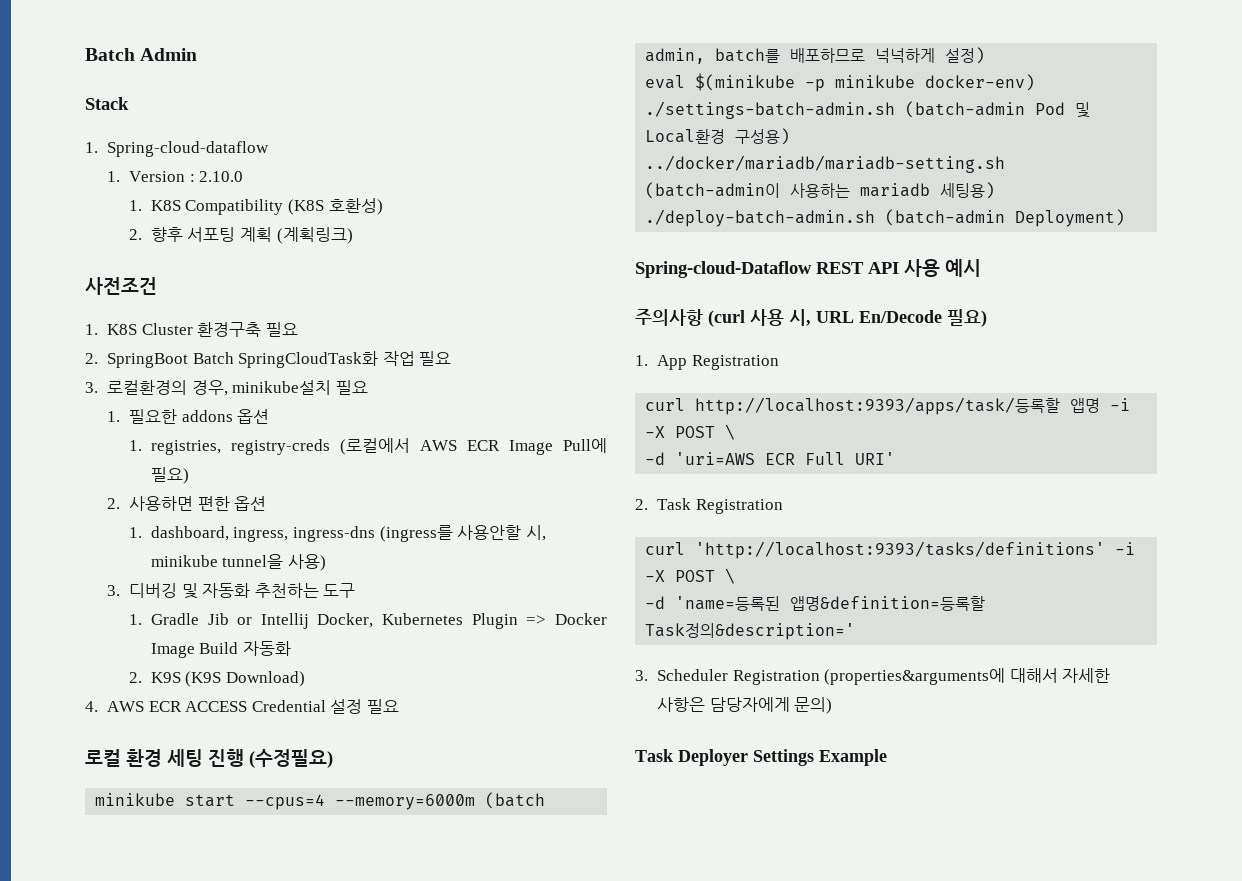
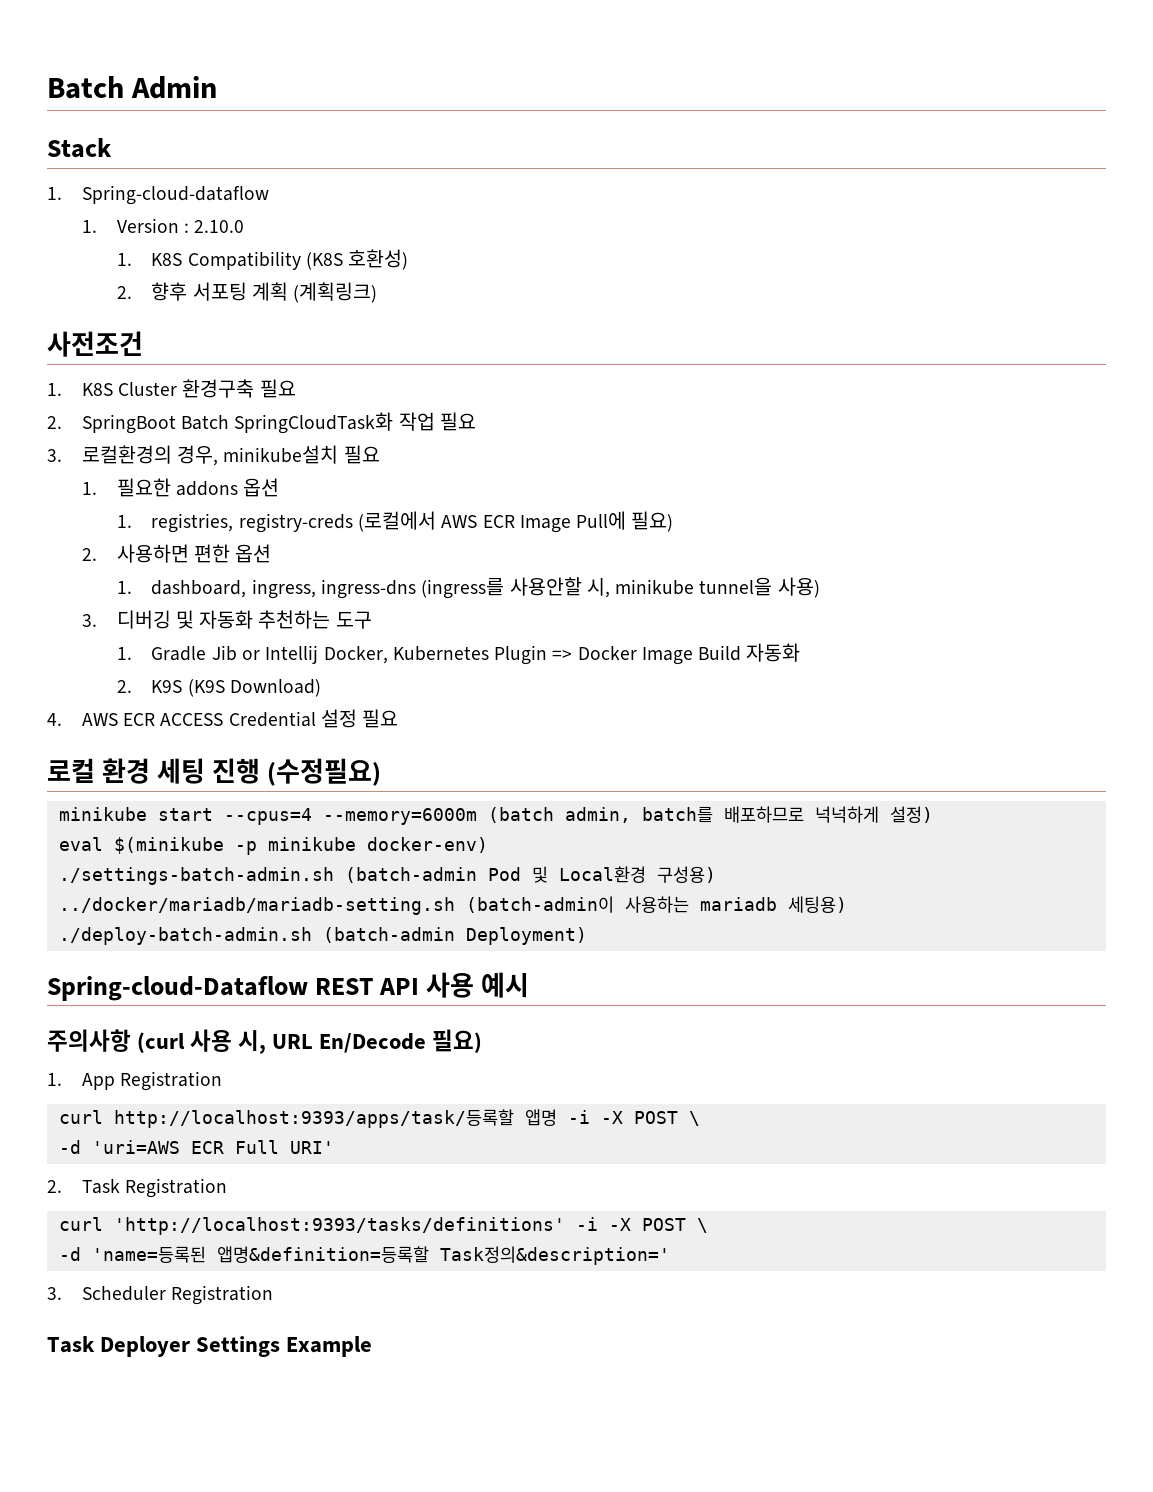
[824,668,1111,685] [656,697,833,714] (properties&arguments에 대해서 자세한 사항은 담당자에게 문의) -> (274, 1295) none

